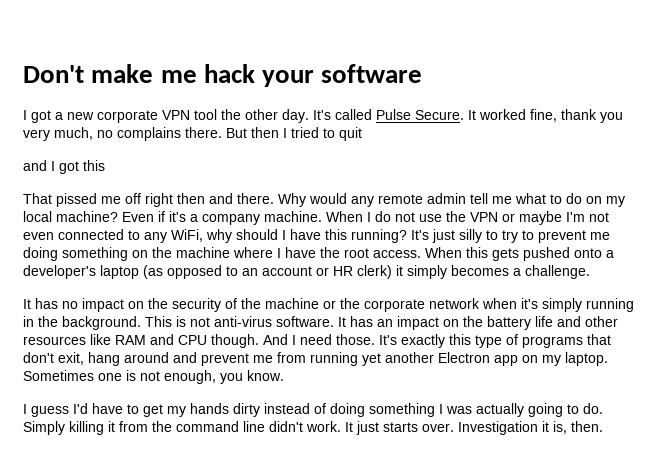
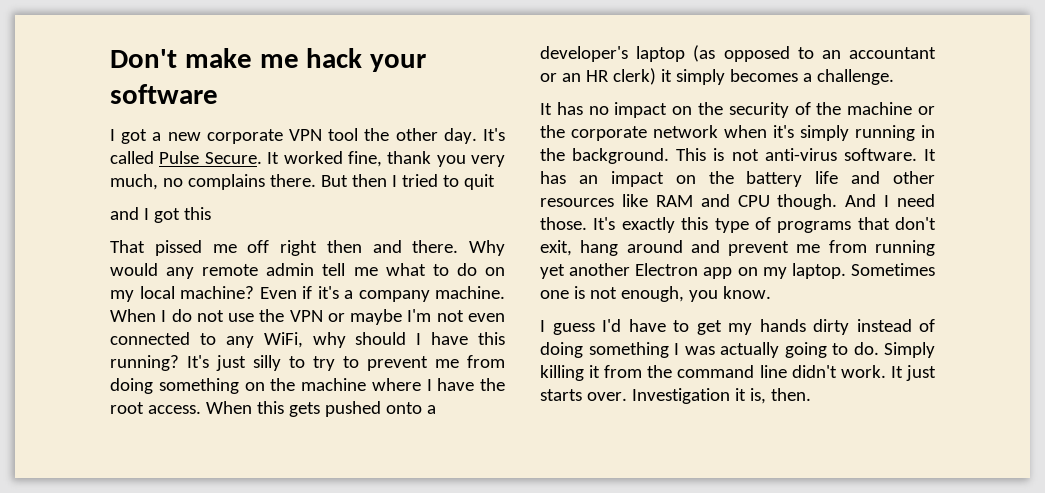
(610, 236) none -> [467,355,505,368] from
[262,266,329,276] account or -> [849,47,936,59] [540,73,581,82] accountant or an

